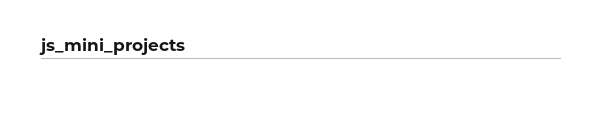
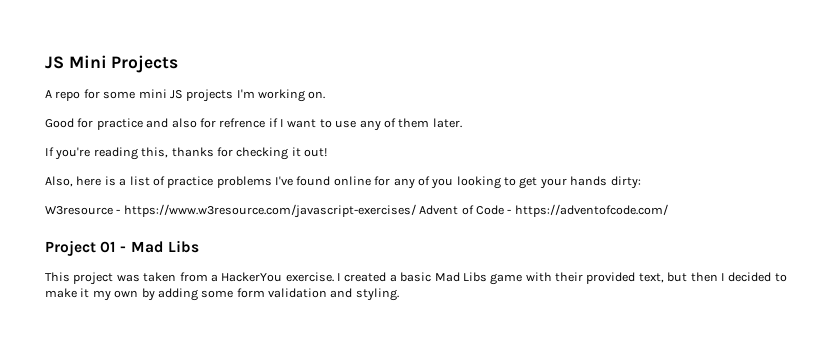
[39,38,185,55] js_mini_projects -> [45,55,179,73] [45,89,326,102] [45,118,462,131] [45,147,327,160] [45,176,641,189] [45,204,668,218] [45,240,199,256] [45,272,787,285] [45,288,399,301] JS Mini Projects // A repo for some mini JS projects I'm working on. // Good for practice and also for refrence if I want to use any of them later. // If you're reading this, thanks for checking it out! // Also, here is a list of practice problems I've found online for any of you looking to get your hands dirty: // W3resource - https://www.w3resource.com/javascript-exercises/ Advent of Code - https://adventofcode.com/ // Project 01 - Mad Libs // This project was taken from a HackerYou exercise. I created a basic Mad Libs game with their provided text, but then I decided to make it my own by adding some form validation and styling.

